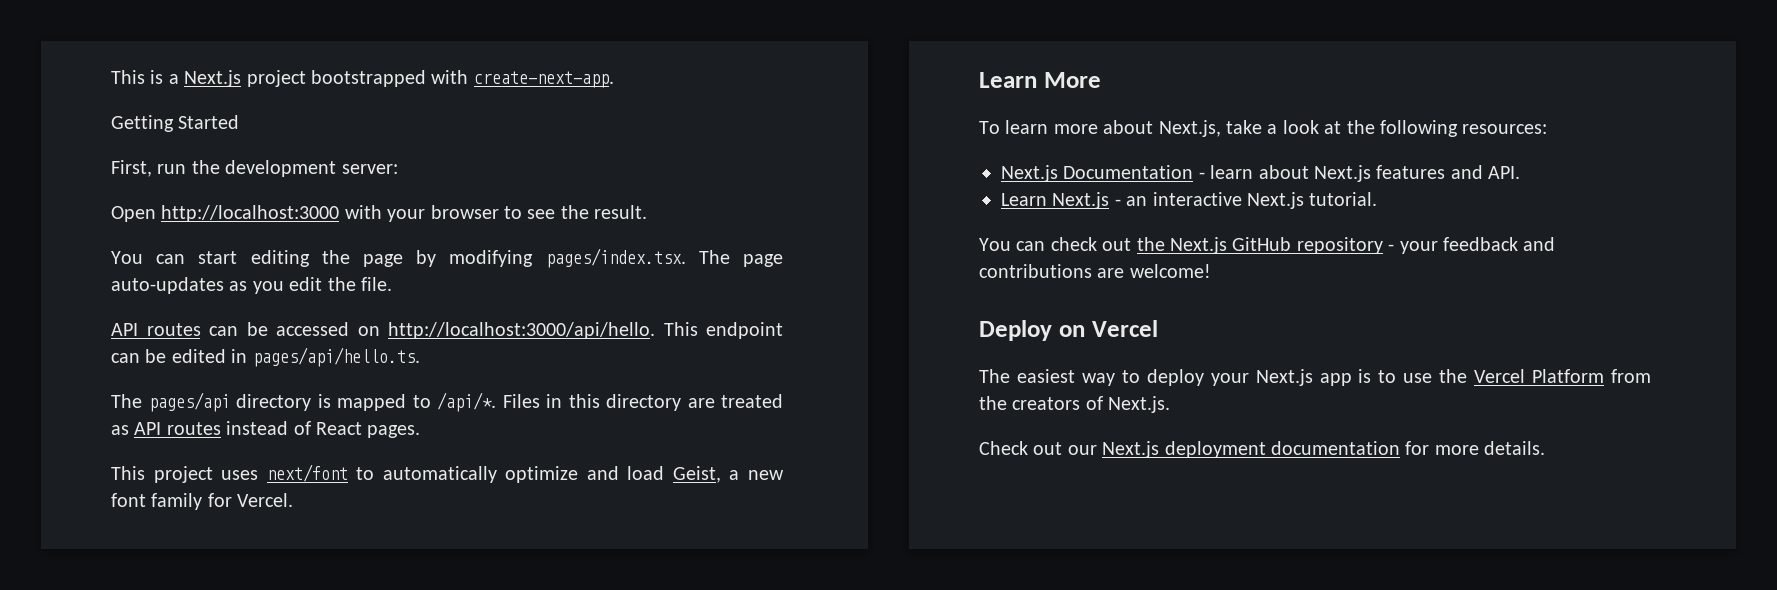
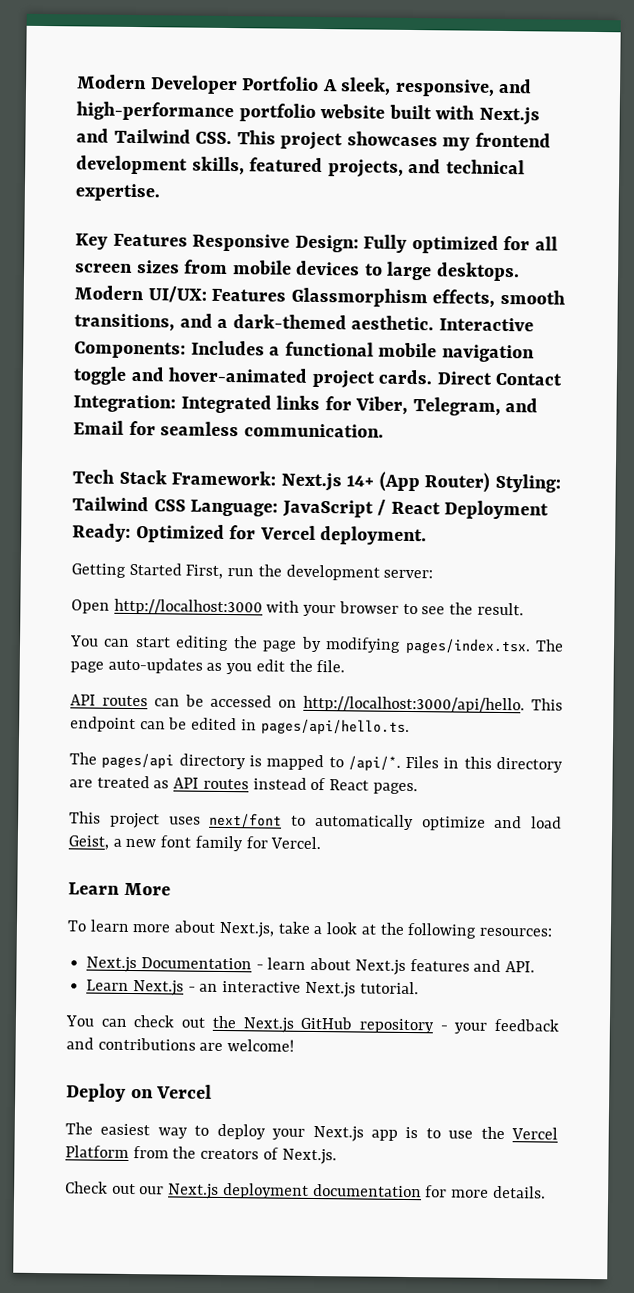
[111,70,614,88] This is a Next.js project bootstrapped with create-next-app. -> [77,74,533,97] [76,101,540,126] [76,128,551,151] [76,155,525,178] [75,183,160,202] [75,233,558,254] [75,259,520,282] [74,285,565,308] [74,313,534,332] [74,340,535,363] [73,366,563,389] [73,394,539,416] [73,420,384,438] [72,469,561,493] [72,496,550,520] [72,523,428,546] Modern Developer Portfolio A sleek, responsive, and high-performance portfolio website built with Next.js and Tailwind CSS. This project showcases my frontend development skills, featured projects, and technical expertise. // Key Features Responsive Design: Fully optimized for all screen sizes from mobile devices to large desktops. Modern UI/UX: Features Glassmorphism effects, smooth transitions, and a dark-themed aesthetic. Interactive Components: Includes a functional mobile navigation toggle and hover-animated project cards. Direct Contact Integration: Integrated links for Viber, Telegram, and Email for seamless communication. // Tech Stack Framework: Next.js 14+ (App Router) Styling: Tailwind CSS Language: JavaScript / React Deployment Ready: Optimized for Vercel deployment.
(240, 122) // -> (182, 569) none

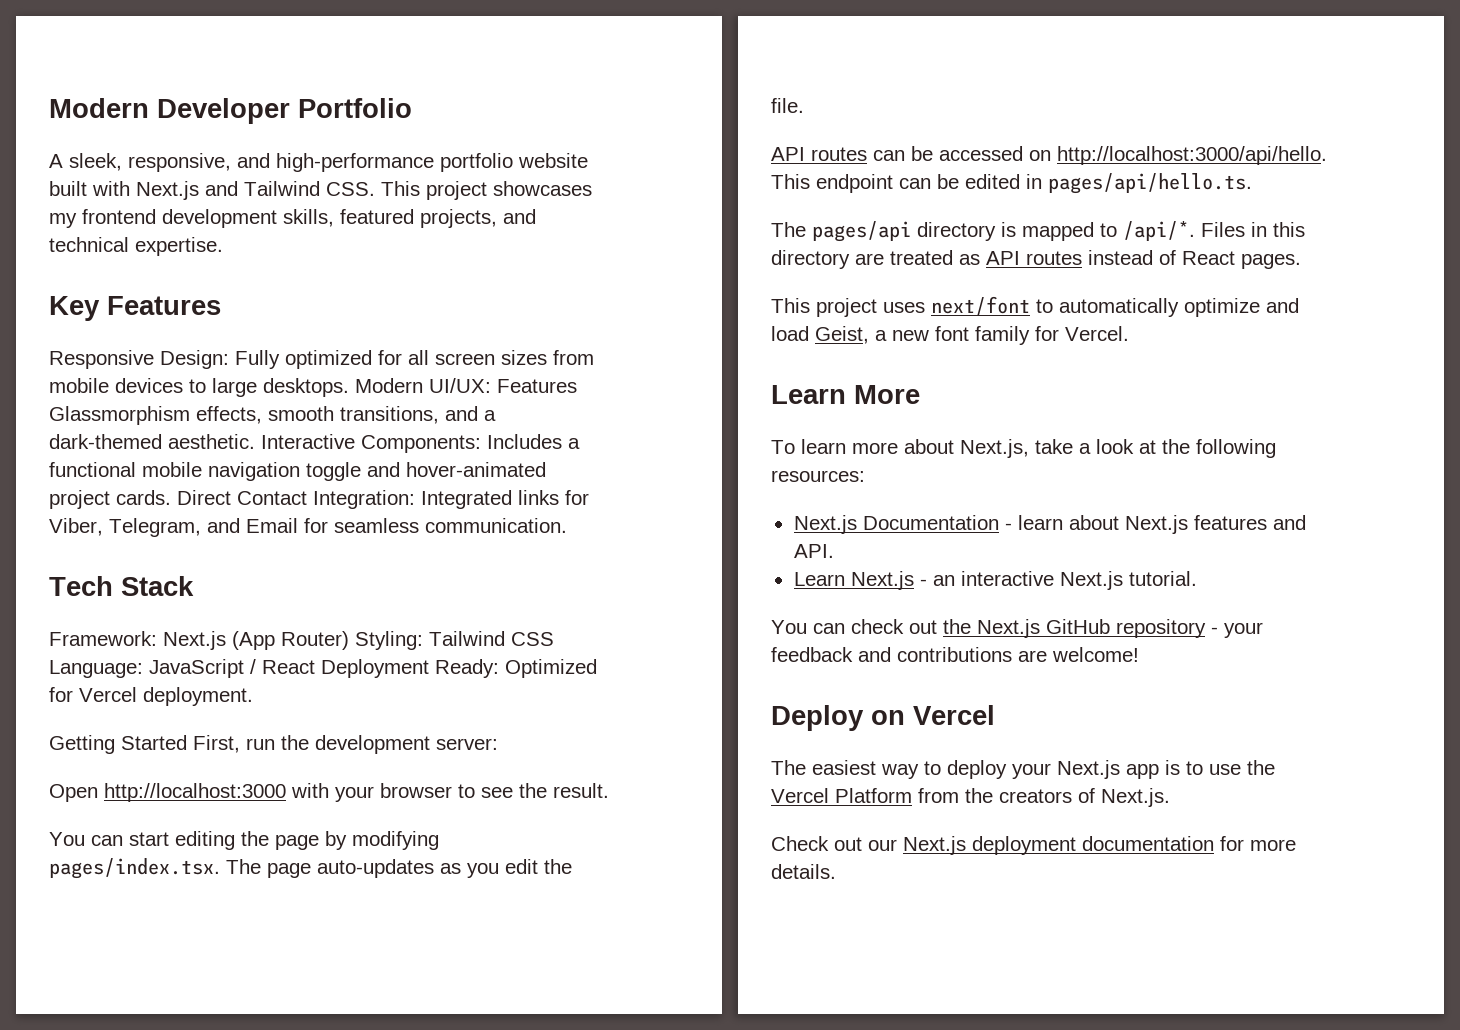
(320, 83) none -> (412, 108) //
(188, 240) none -> (221, 305) //
(167, 477) none -> (194, 586) //
[346,475,375,487] 14+ -> (226, 640) none

